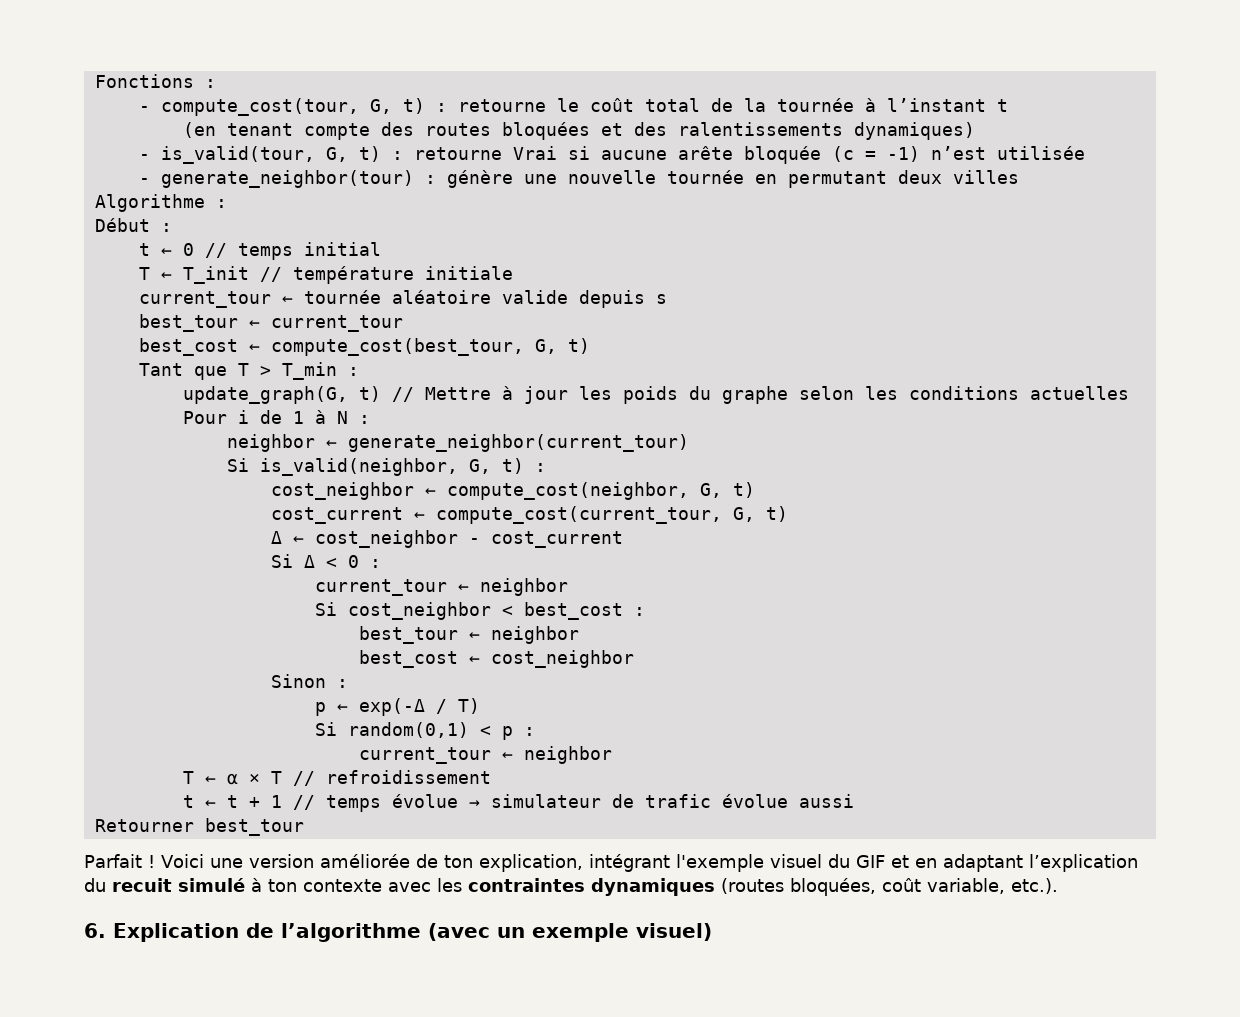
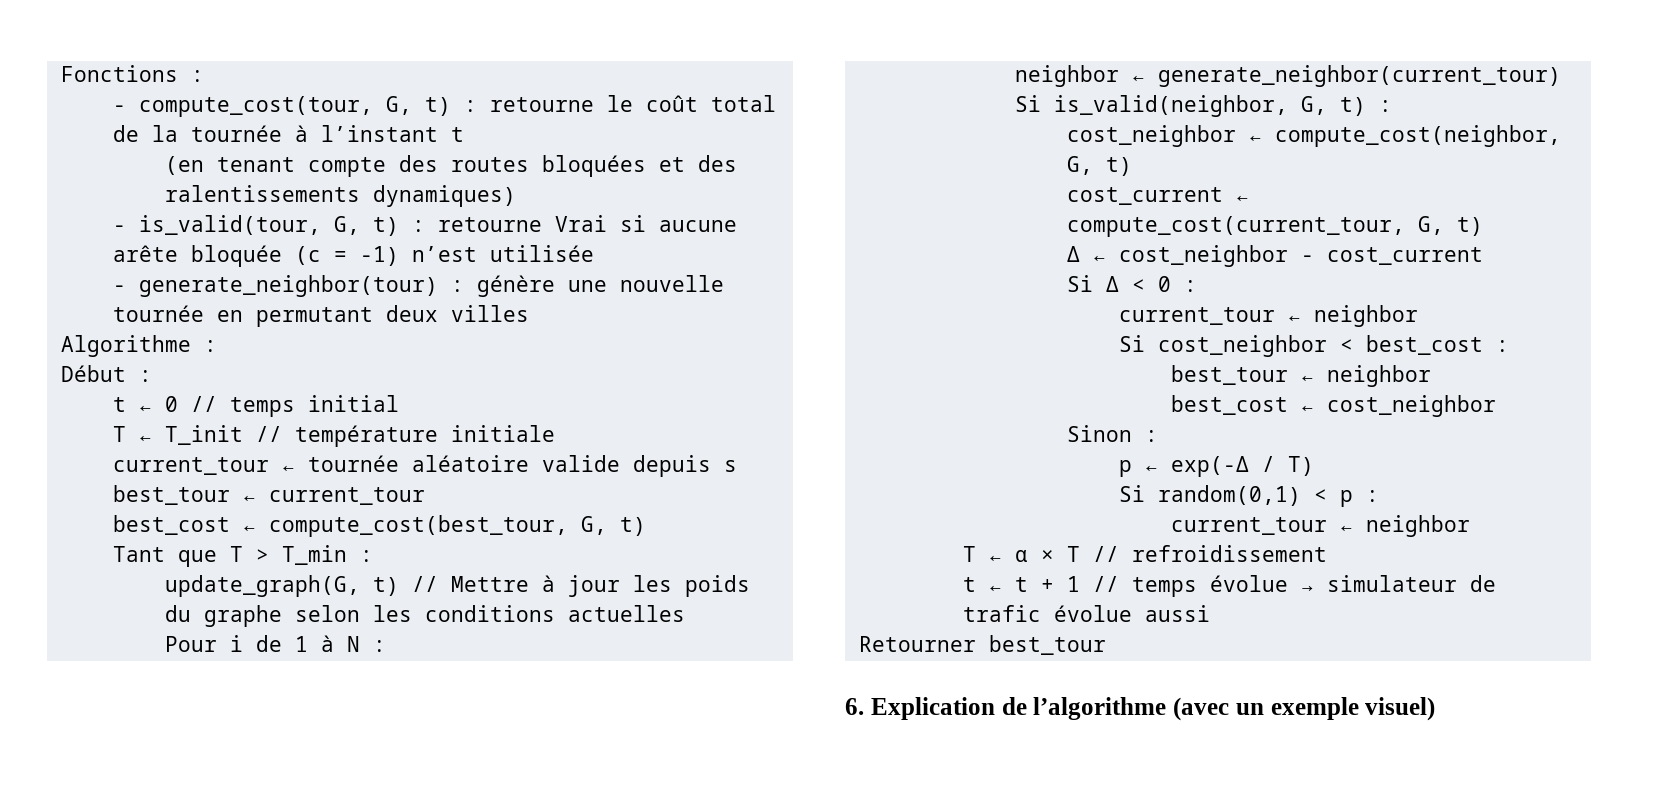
[84,854,1138,872] [84,878,1058,896] // Parfait ! Voici une version améliorée de ton explication, intégrant l'exemple visuel du GIF et en adaptant l’explication du recuit simulé à ton contexte avec les contraintes dynamiques (routes bloquées, coût variable, etc.). -> (1106, 645) none

